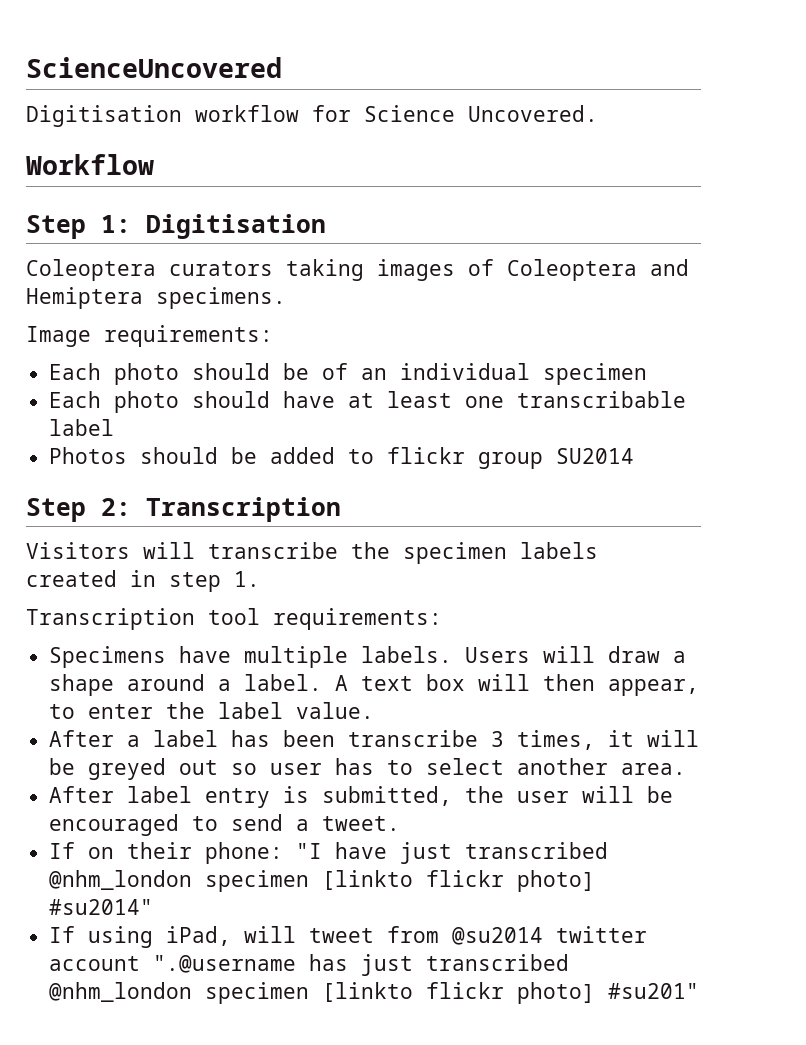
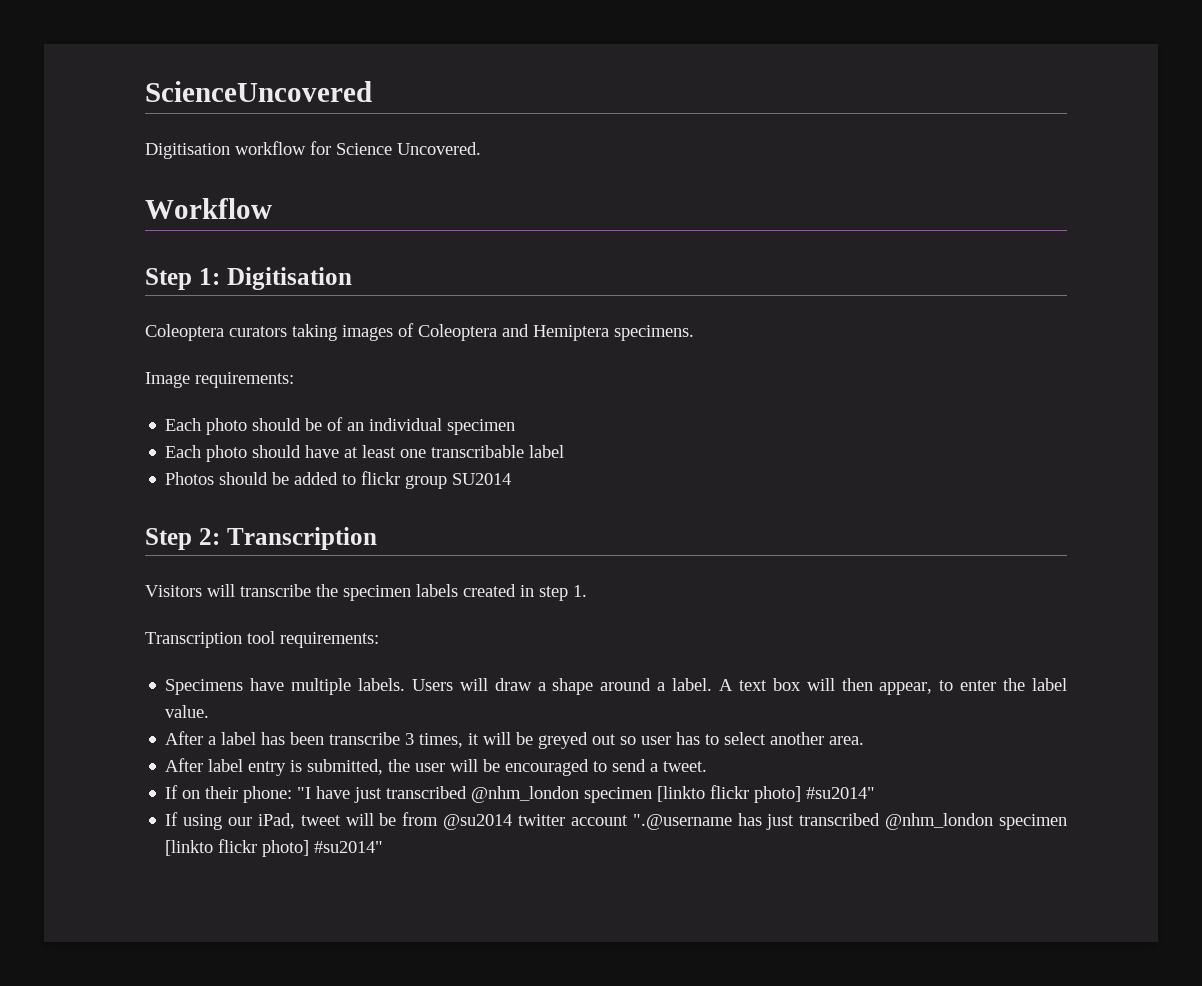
[166,926,375,946] iPad, will tweet -> [228,813,397,829] our iPad, tweet will be
[608,983,700,999] #su201" -> [314,841,384,853] #su2014"

